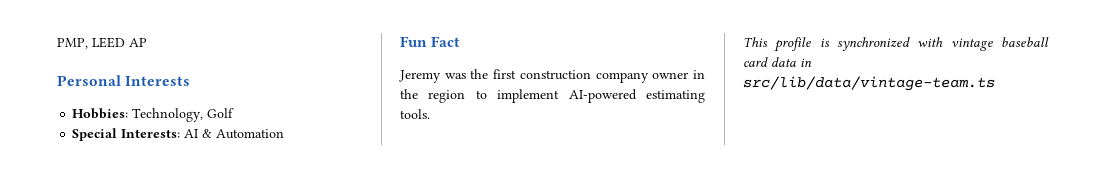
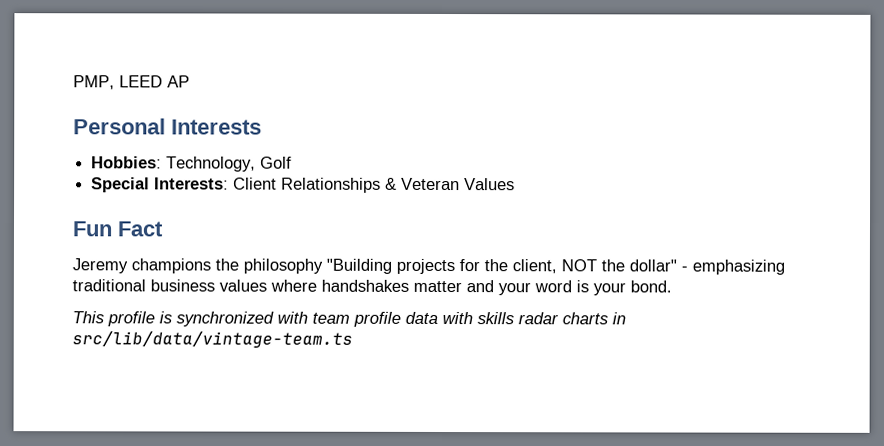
[184,129,285,139] [400,36,461,47] [399,69,705,83] [400,89,705,103] [400,109,430,119] AI & Automation // Fun Fact // Jeremy was the first construction company owner in the region to implement AI-powered estimating tools. -> [233,177,516,193] [72,221,164,237] [72,258,785,275] [72,279,672,296] Client Relationships & Veteran Values // Fun Fact // Jeremy champions the philosophy "Building projects for the client, NOT the dollar" - emphasizing traditional business values where handshakes matter and your word is your bond.
[950,37,1049,51] [743,57,796,67] vintage baseball card data -> [312,311,608,327] team profile data with skills radar charts

